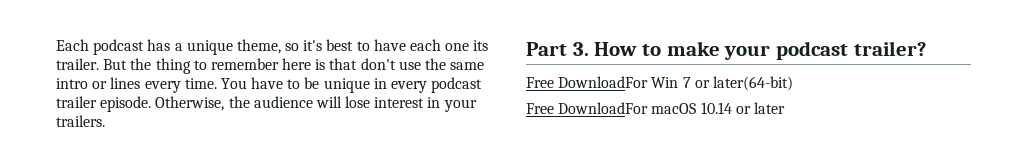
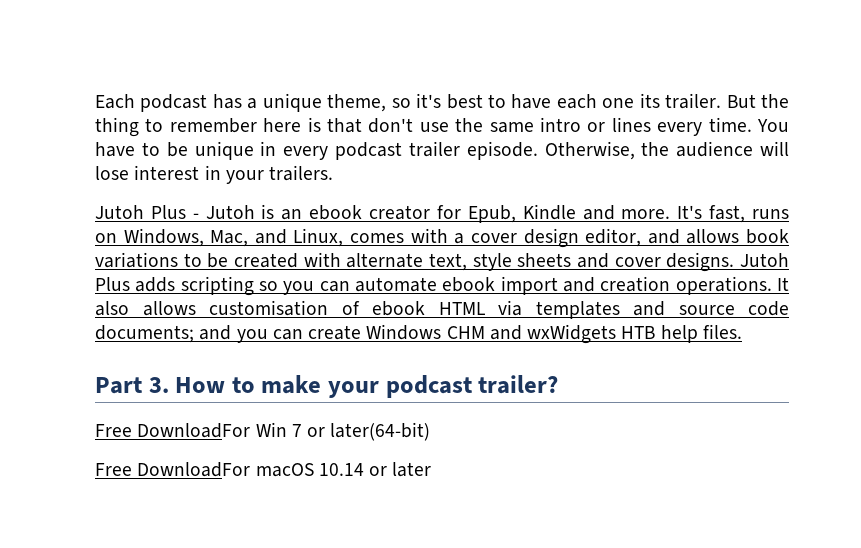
(105, 121) none -> [95,204,790,223] [95,228,789,248] [95,252,789,272] [95,276,789,296] [95,300,789,319] [95,324,742,344] // Jutoh Plus - Jutoh is an ebook creator for Epub, Kindle and more. It's fast, runs on Windows, Mac, and Linux, comes with a cover design editor, and allows book variations to be created with alternate text, style sheets and cover designs. Jutoh Plus adds scripting so you can automate ebook import and creation operations. It also allows customisation of ebook HTML via templates and source code documents; and you can create Windows CHM and wxWidgets HTB help files.

